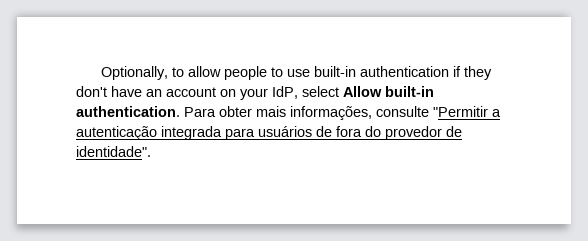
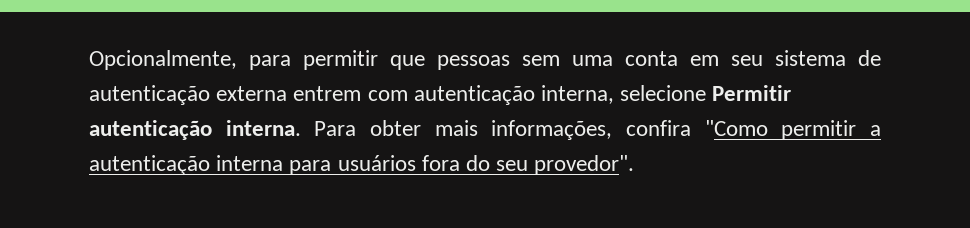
[100,66,492,80] [76,86,434,100] [76,106,180,117] Optionally, to allow people to use built-in authentication if they don't have an account on your IdP, select Allow built-in authentication. -> [89,50,881,70] [89,85,792,105] [89,120,301,140] Opcionalmente, para permitir que pessoas sem uma conta em seu sistema de autenticação externa entrem com autenticação interna, selecione Permitir autenticação interna.
[376,106,488,117] consulte "Permitir -> [625,120,857,140] confira "Como permitir
[161,126,222,140] integrada -> [216,155,284,171] interna
[316,126,332,137] de -> (416, 163) none
[385,126,462,140] [76,146,151,157] provedor de identidade". -> [496,155,635,175] seu provedor".

